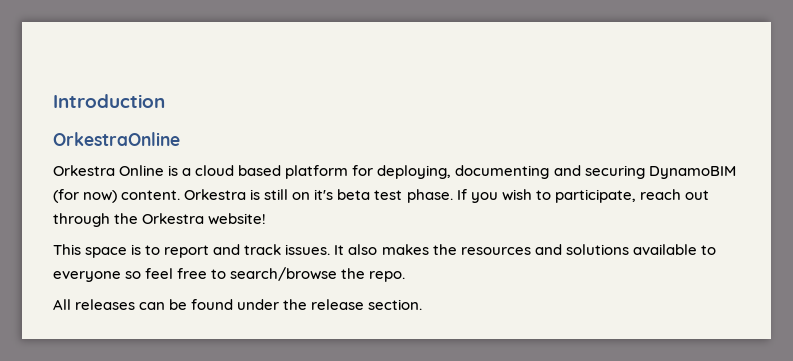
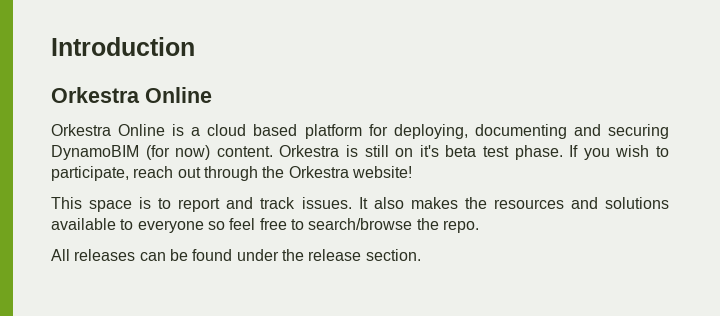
[53,132,180,146] OrkestraOnline -> [51,87,212,103] Orkestra Online

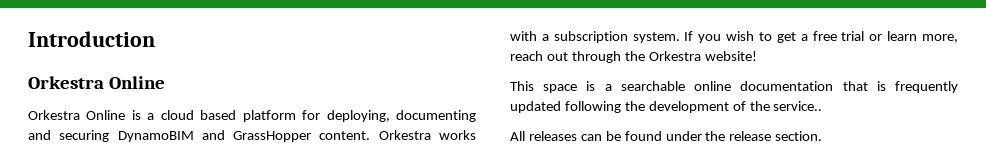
[145,145,670,160] [51,166,129,181] (for now) content. Orkestra is still on it's beta test phase. If you wish to participate, -> [201,130,476,142] [510,31,958,43] and GrassHopper content. Orkestra works with a subscription system. If you wish to get a free trial or learn more,
[158,197,669,212] [51,218,479,233] to report and track issues. It also makes the resources and solutions available to everyone so feel free to search/browse the repo. -> [604,81,958,93] [510,101,823,113] a searchable online documentation that is frequently updated following the development of the service..

